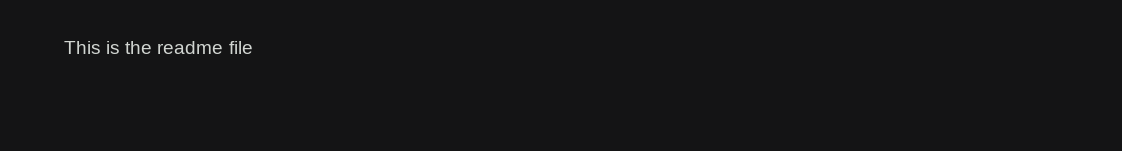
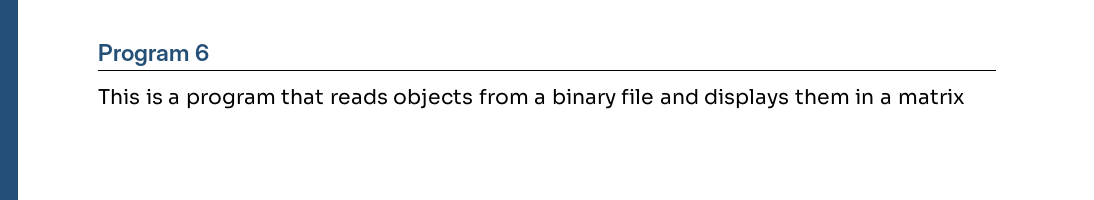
[64,41,253,54] This is the readme file -> [98,44,210,66] [98,88,965,109] Program 6 // This is a program that reads objects from a binary file and displays them in a matrix

